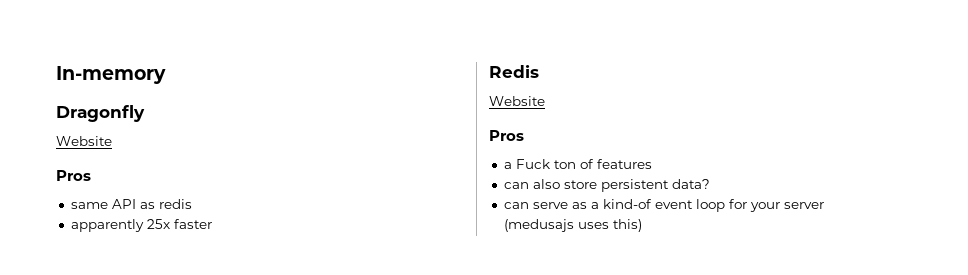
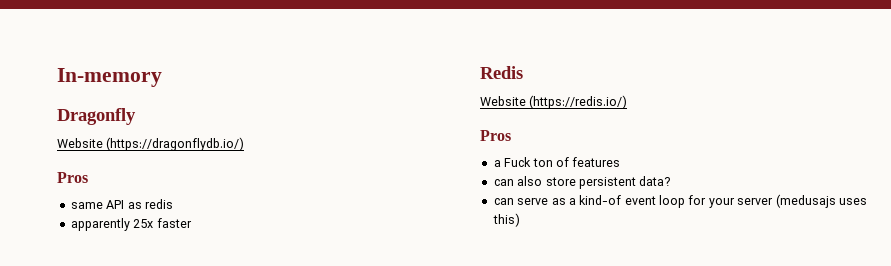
(112, 141) none -> [106,137,245,151] (https://dragonflydb.io/)
(545, 101) none -> [529,95,628,109] (https://redis.io/)

